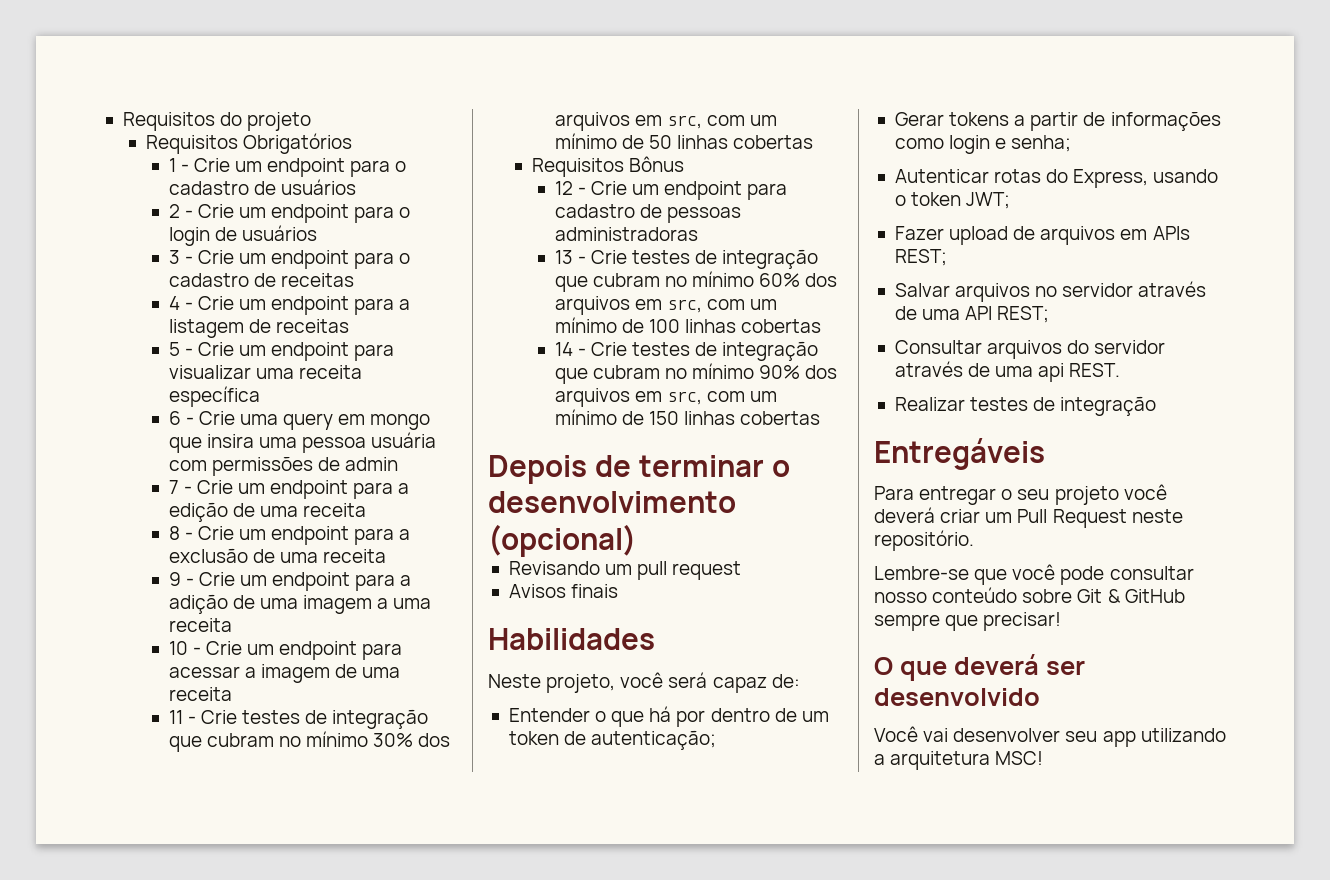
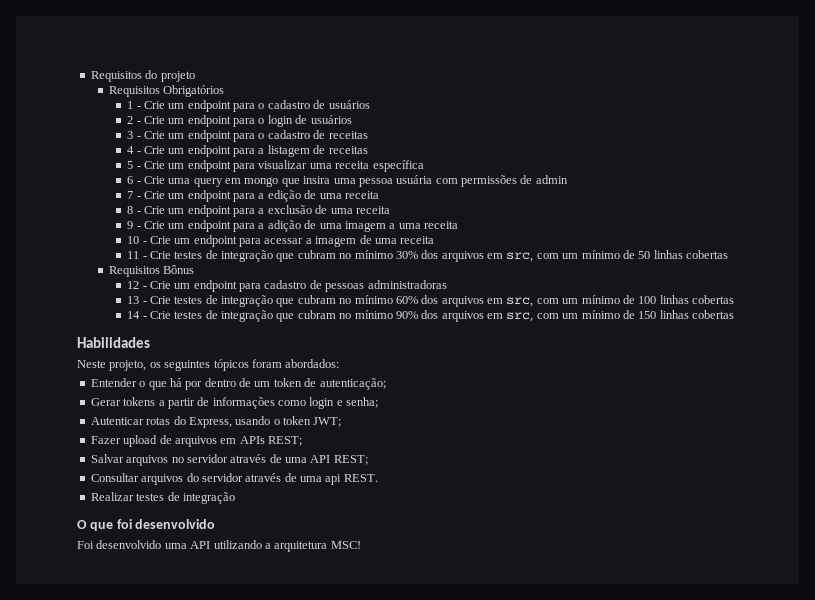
[488,455,790,484] [488,491,736,513] [488,524,636,557] [508,561,742,580] [508,584,619,598] [488,628,655,650] [488,672,800,693] Depois de terminar o desenvolvimento (opcional) // Revisando um pull request // Avisos finais // Habilidades // Neste projeto, você será capaz de: -> [77,337,150,348] [77,359,340,371] Habilidades // Neste projeto, os seguintes tópicos foram abordados:
[874,438,1045,470] [874,484,1167,505] [874,507,1183,528] [874,530,974,551] [874,564,1194,585] [874,587,1185,603] [874,612,1062,631] // Entregáveis // Para entregar o seu projeto você deverá criar um Pull Request neste repositório. // Lembre-se que você pode consultar nosso conteúdo sobre Git & GitHub sempre que precisar! -> (235, 498) none
[953,654,1085,675] deverá ser -> [116,519,132,529] foi
[874,726,1136,747] Você vai desenvolver seu app -> [77,540,211,549] Foi desenvolvido uma API

